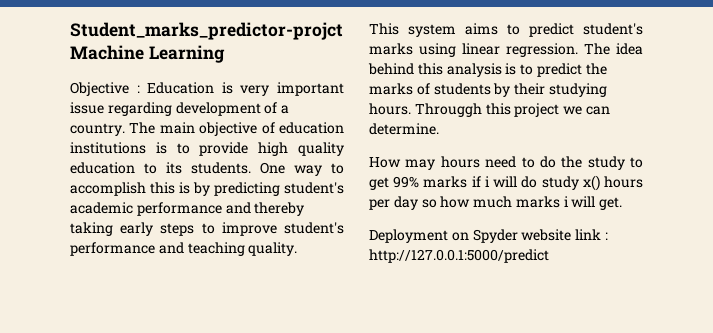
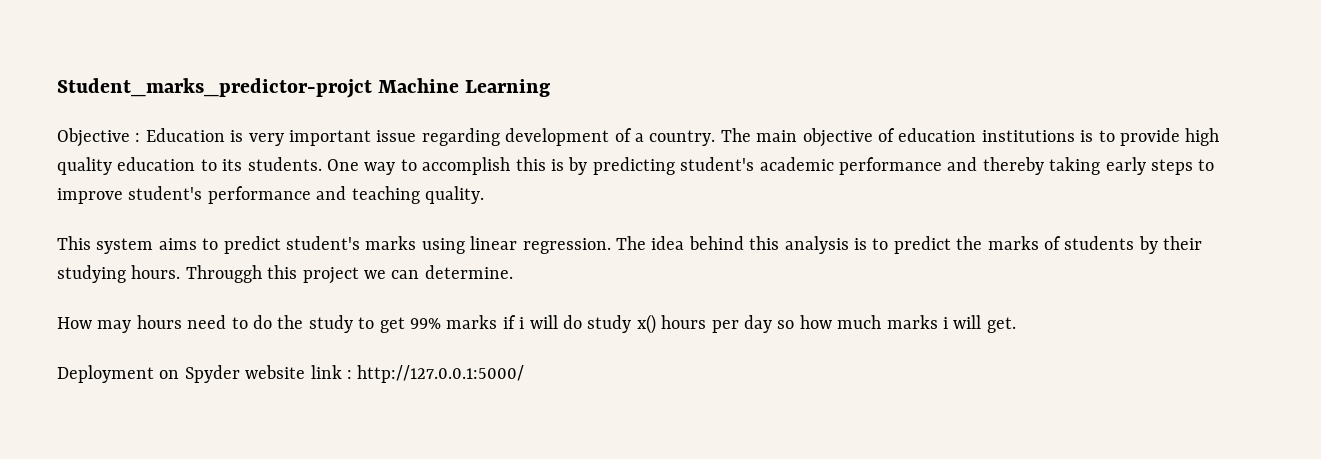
[369,249,549,263] http://127.0.0.1:5000/predict -> [357,365,525,383] http://127.0.0.1:5000/

